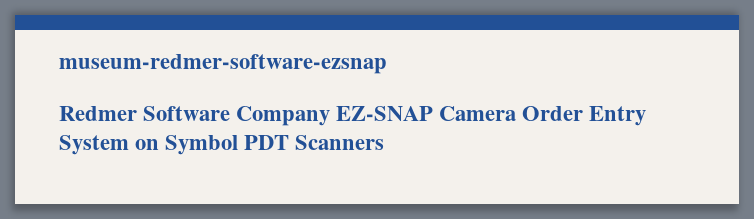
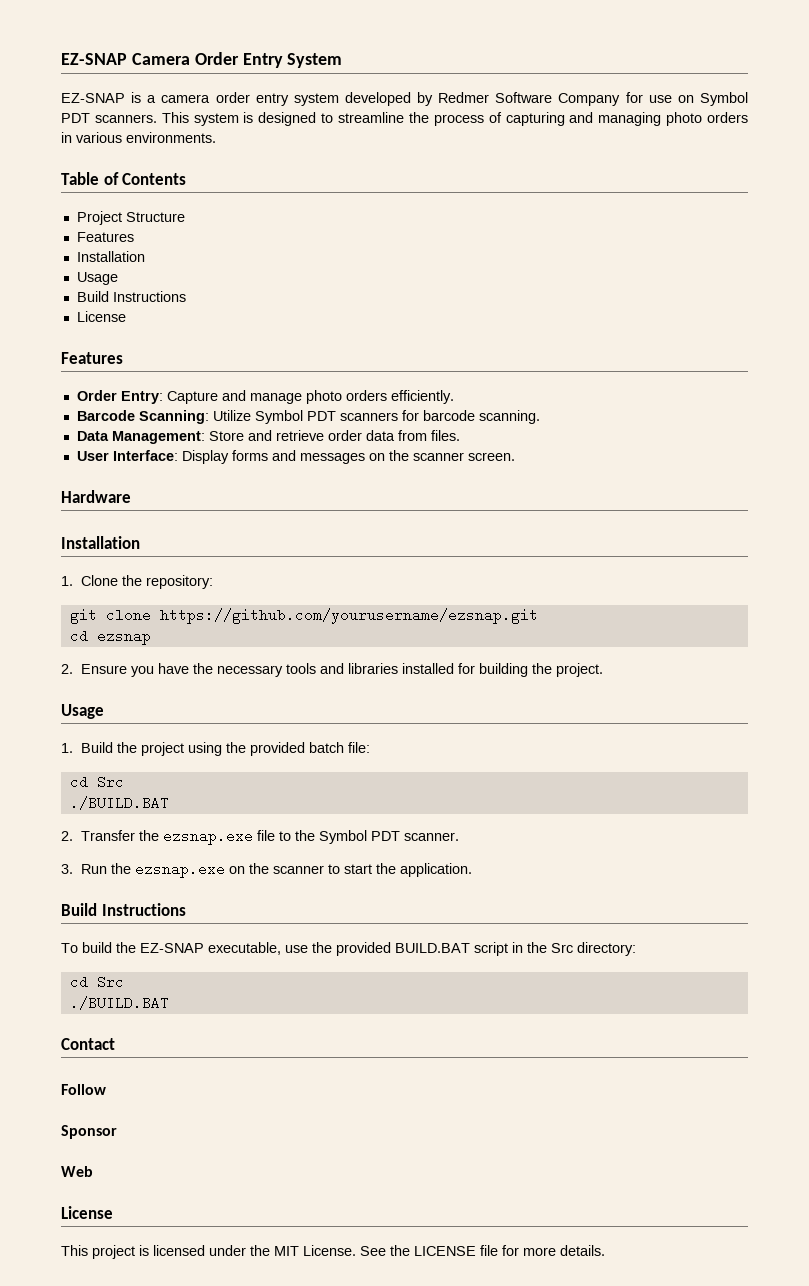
[59,54,387,74] [59,106,331,126] museum-redmer-software-ezsnap // Redmer Software Company -> (61, 59) none
[135,135,385,155] on Symbol PDT Scanners -> [61,92,748,106] [61,112,749,126] [61,132,216,143] [61,172,187,185] [76,211,185,225] [76,232,134,242] [76,251,145,262] [76,272,118,285] [76,291,186,302] [76,311,126,322] [61,352,123,364] [76,390,454,404] [76,410,540,424] [76,430,460,444] [76,450,515,464] [61,490,131,503] [61,536,140,549] [61,575,213,589] [69,608,538,624] [69,629,151,645] [61,663,603,677] [61,704,104,719] [61,742,370,756] [69,775,124,789] [69,796,169,810] [61,829,459,845] [61,862,472,878] [61,903,186,916] [61,942,636,956] [69,975,124,989] [69,996,169,1010] [61,1038,115,1050] [61,1084,106,1095] [61,1125,117,1139] [61,1166,93,1177] [61,1206,113,1219] [61,1245,605,1259] // EZ-SNAP is a camera order entry system developed by Redmer Software Company for use on Symbol PDT scanners. This system is designed to streamline the process of capturing and managing photo orders in various environments. // Table of Contents // Project Structure // Features // Installation // Usage // Build Instructions // License // Features // Order Entry: Capture and manage photo orders efficiently. // Barcode Scanning: Utilize Symbol PDT scanners for barcode scanning. // Data Management: Store and retrieve order data from files. // User Interface: Display forms and messages on the scanner screen. // Hardware // Installation // 1. Clone the repository: // git clone https://github.com/yourusername/ezsnap.git // cd ezsnap // 2. Ensure you have the necessary tools and libraries installed for building the project. // Usage // 1. Build the project using the provided batch file: // cd Src // ./BUILD.BAT // 2. Transfer the ezsnap.exe file to the Symbol PDT scanner. // 3. Run the ezsnap.exe on the scanner to start the application. // Build Instructions // To build the EZ-SNAP executable, use the provided BUILD.BAT script in the Src directory: // cd Src // ./BUILD.BAT // Contact // Follow // Sponsor // Web // License // This project is licensed under the MIT License. See the LICENSE file for more details.

